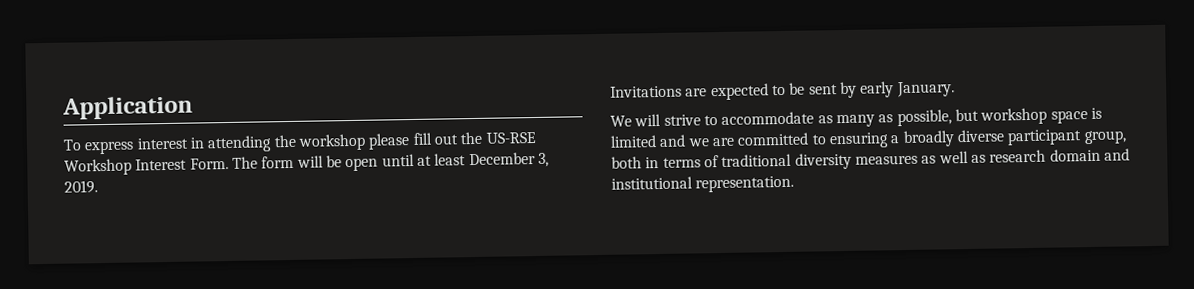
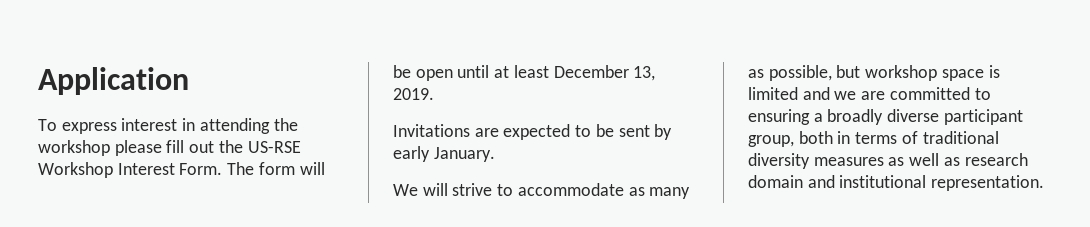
[537,152,549,167] 3, -> [633,66,656,81] 13,

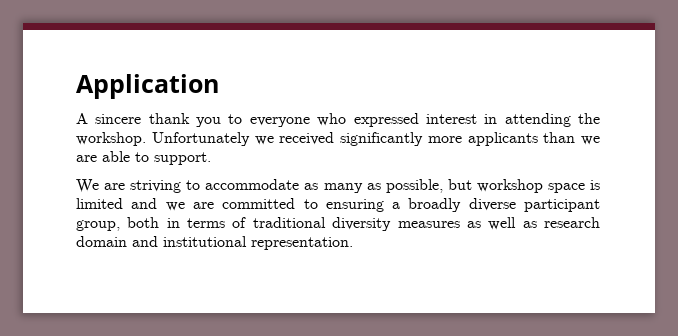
[38,118,298,134] [38,140,301,156] [38,162,325,178] [393,65,656,81] [393,88,434,100] [393,124,673,140] [393,146,495,162] To express interest in attending the workshop please fill out the US-RSE Workshop Interest Form. The form will be open until at least December 13, 2019. // Invitations are expected to be sent by early January. -> [76,113,600,127] [76,132,600,146] [76,151,211,165] A sincere thank you to everyone who expressed interest in attending the workshop. Unfortunately we received significantly more applicants than we are able to support.
[422,183,493,196] will strive -> [104,180,182,193] are striving

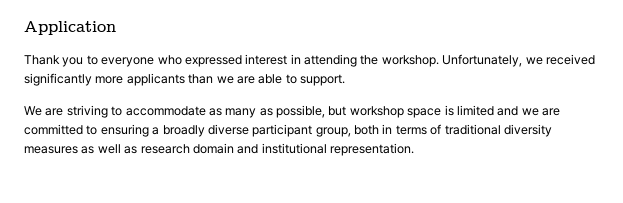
[76,113,190,124] A sincere thank -> [24,55,60,65] Thank
[151,132,250,146] Unfortunately -> [442,54,523,67] Unfortunately,

